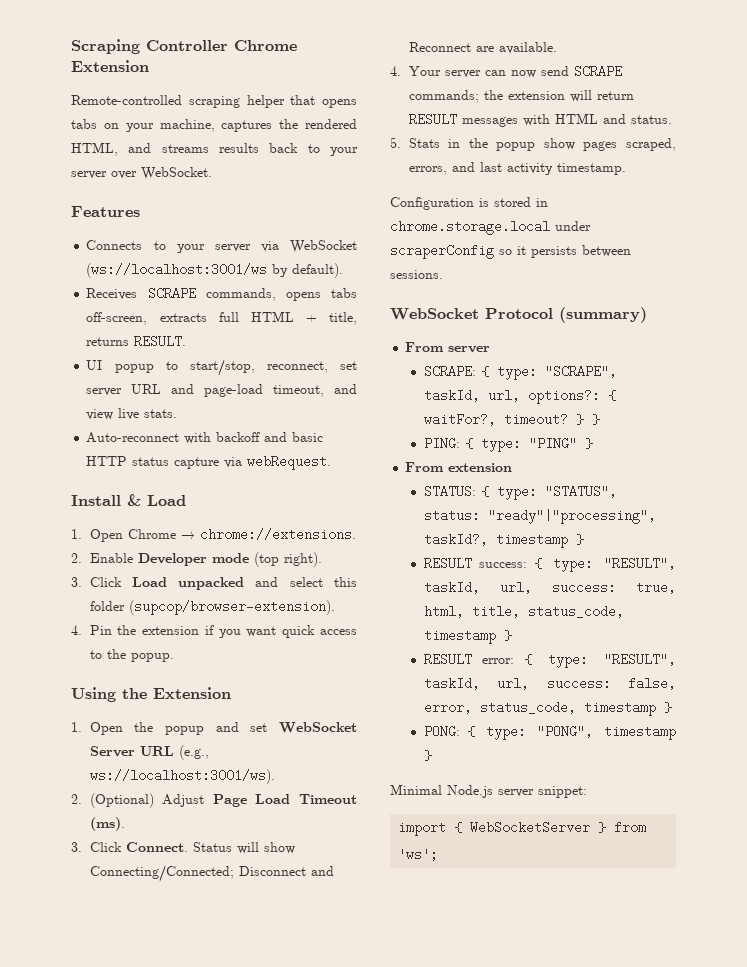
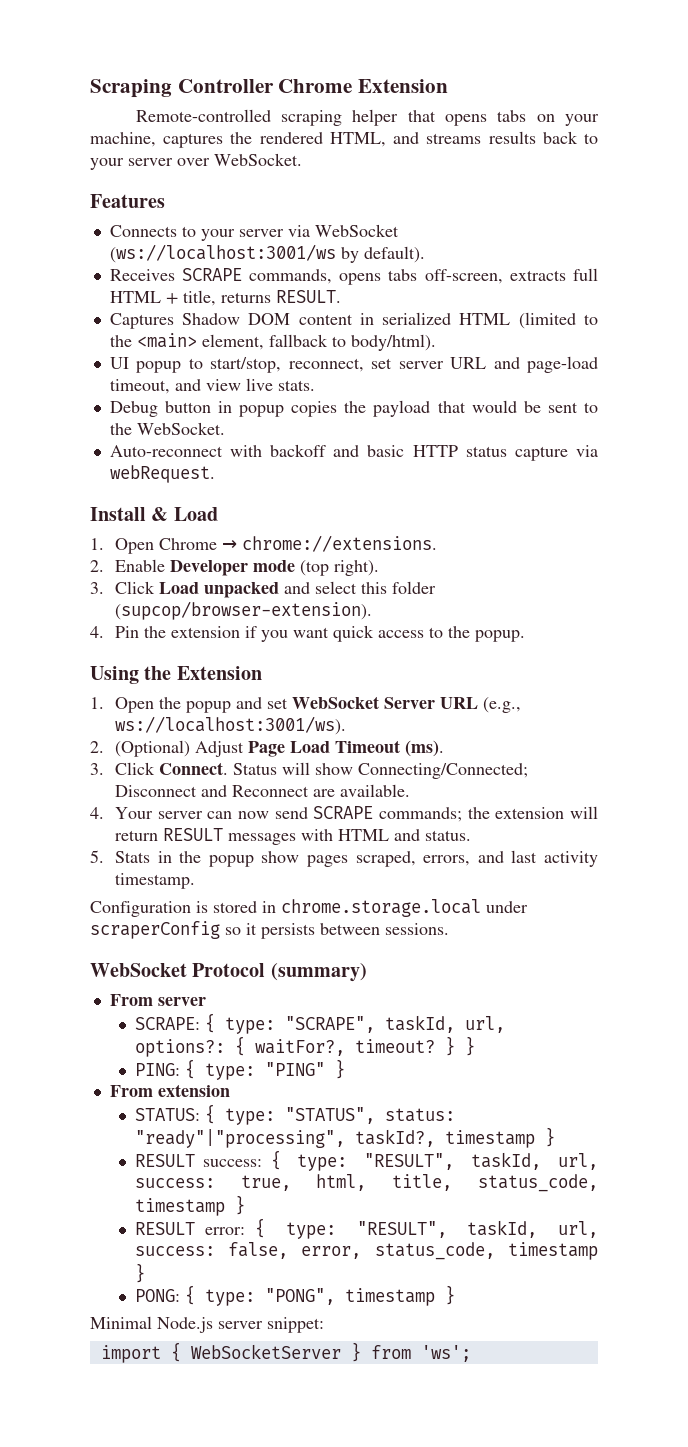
(187, 341) none -> [109,312,598,329] [109,333,436,351] // Captures Shadow DOM content in serialized HTML (limited to the <main> element, fallback to body/html).
(178, 413) none -> [109,400,598,417] [109,422,225,435] // Debug button in popup copies the payload that would be sent to the WebSocket.

